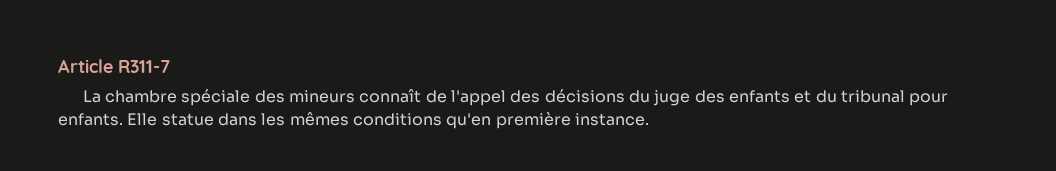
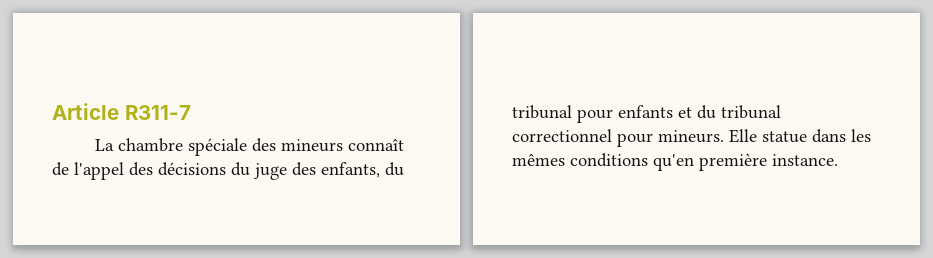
(725, 96) none -> [321,162,404,178] [512,105,613,123] enfants, du tribunal pour
[909,93,949,106] [58,113,123,126] pour enfants. -> [512,129,724,147] correctionnel pour mineurs.

